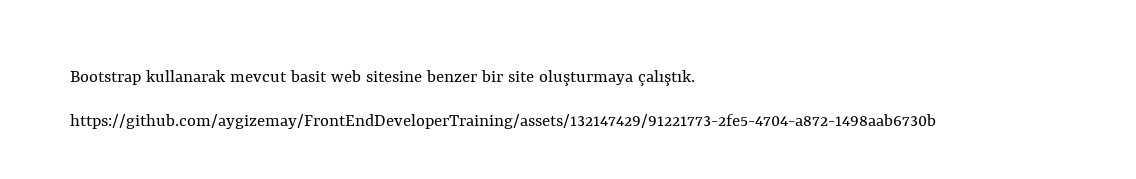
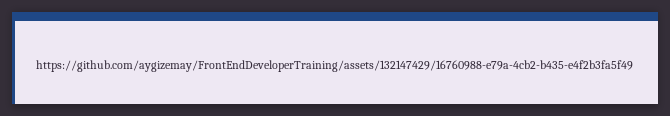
[70,70,695,86] [70,114,936,129] Bootstrap kullanarak mevcut basit web sitesine benzer bir site oluşturmaya çalıştık. // https://github.com/aygizemay/FrontEndDeveloperTraining/assets/132147429/91221773-2fe5-4704-a872-1498aab6730b -> [36,60,633,72] https://github.com/aygizemay/FrontEndDeveloperTraining/assets/132147429/16760988-e79a-4cb2-b435-e4f2b3fa5f49

